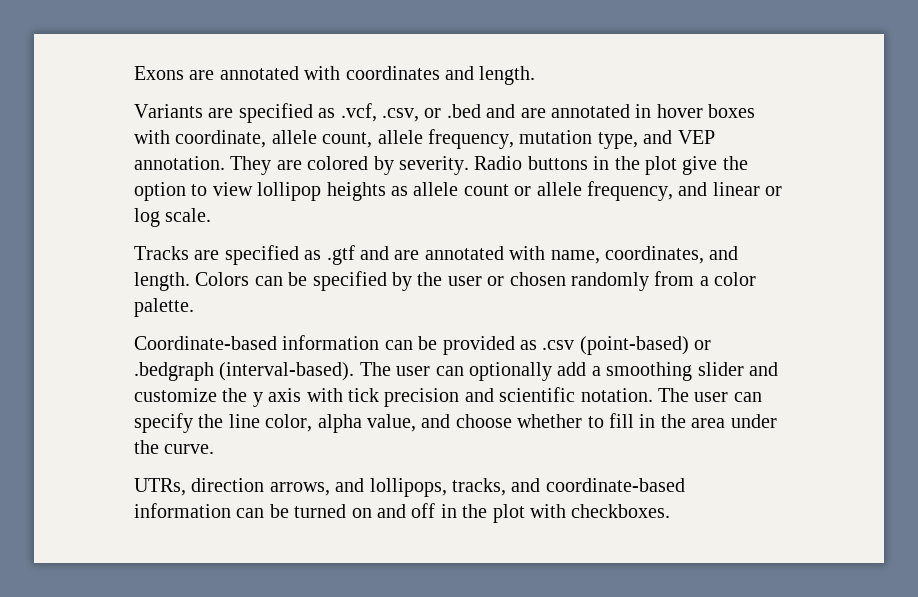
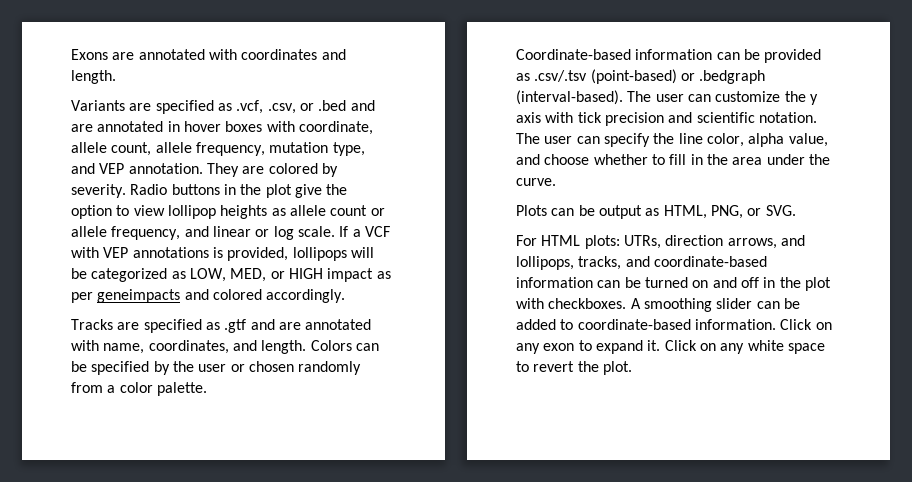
(212, 215) none -> [339,226,390,237] [71,247,374,261] [71,268,391,282] [71,289,346,303] If a VCF with VEP annotations is provided, lollipops will be categorized as LOW, MED, or HIGH impact as per geneimpacts and colored accordingly.
[542,340,575,350] .csv -> [534,70,588,82] .csv/.tsv
[468,362,778,381] optionally add a smoothing slider and -> (711, 98) none
(215, 449) none -> [516,205,796,219] [516,235,620,249] Plots can be output as HTML, PNG, or SVG. // For HTML plots:
(671, 511) none -> [630,298,800,312] [516,319,832,330] [516,340,825,354] [516,361,632,375] A smoothing slider can be added to coordinate-based information. Click on any exon to expand it. Click on any white space to revert the plot.

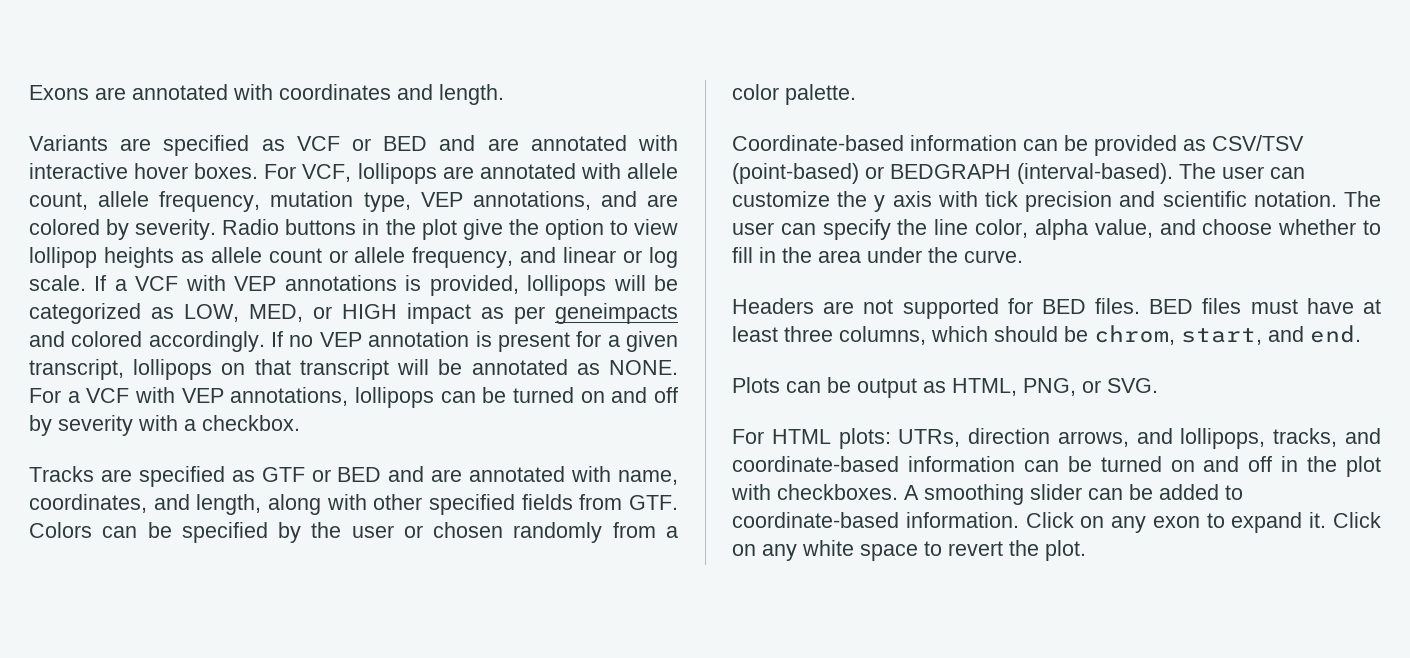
[236,100,375,114] [71,121,373,135] .vcf, .csv, or .bed and are annotated in hover boxes with coordinate, -> [296,135,678,151] [29,163,621,184] VCF or BED and are annotated with interactive hover boxes. For VCF, lollipops are annotated with
[71,163,239,177] and VEP annotation. They -> [420,191,637,210] VEP annotations, and
(346, 296) none -> [271,331,679,352] [29,359,678,380] [29,387,678,408] [29,415,300,436] If no VEP annotation is present for a given transcript, lollipops on that transcript will be annotated as NONE. For a VCF with VEP annotations, lollipops can be turned on and off by severity with a checkbox.
[224,319,247,333] .gtf -> [261,467,382,482] GTF or BED
[261,340,307,354] length. -> [196,494,678,515] length, along with other specified fields from GTF.
[534,70,588,82] .csv/.tsv -> [1212,135,1304,151] CSV/TSV
[699,70,766,84] .bedgraph -> [890,164,1011,179] BEDGRAPH
(556, 182) none -> [732,298,1381,319] [732,325,1361,345] // Headers are not supported for BED files. BED files must have at least three columns, which should be chrom, start, and end.

